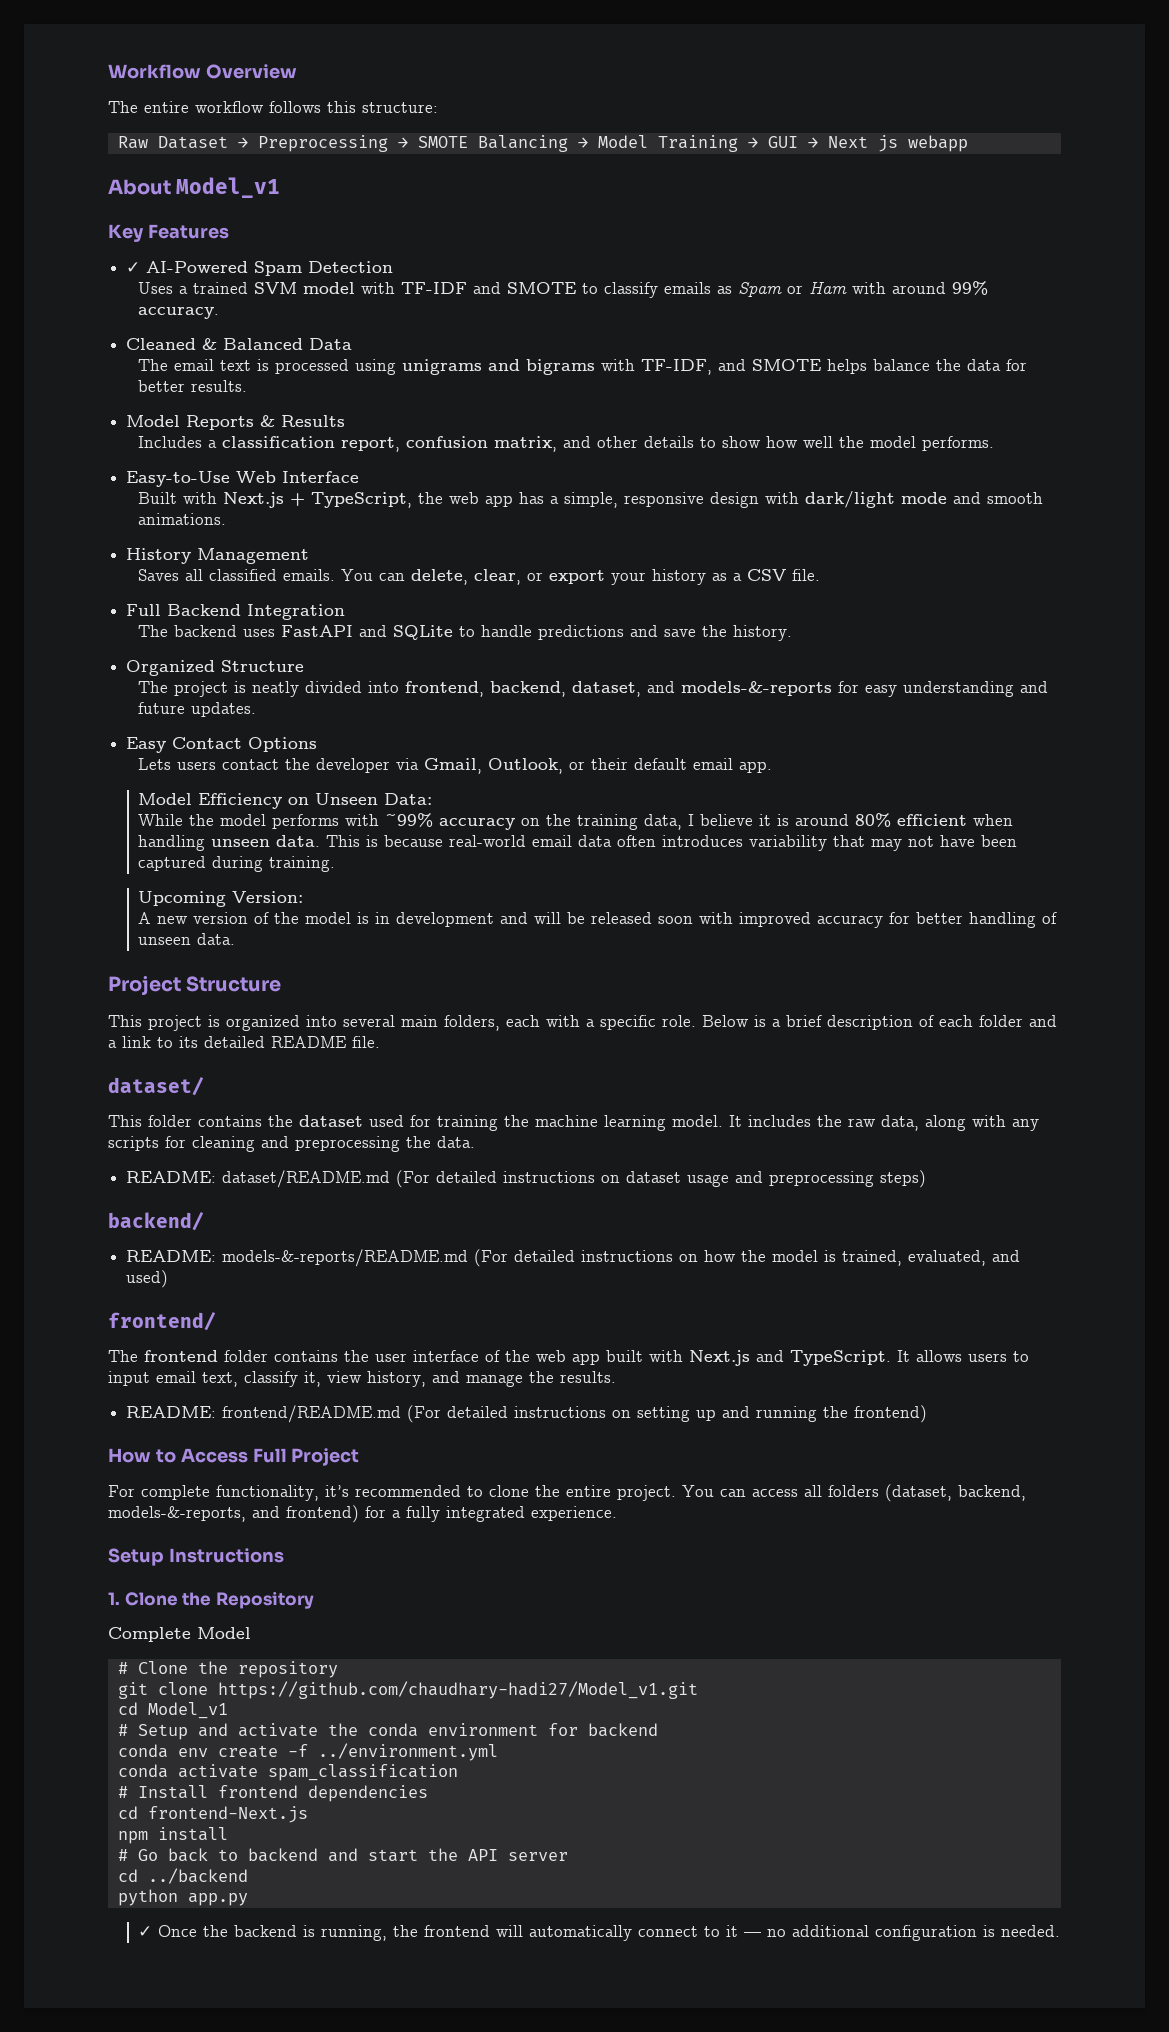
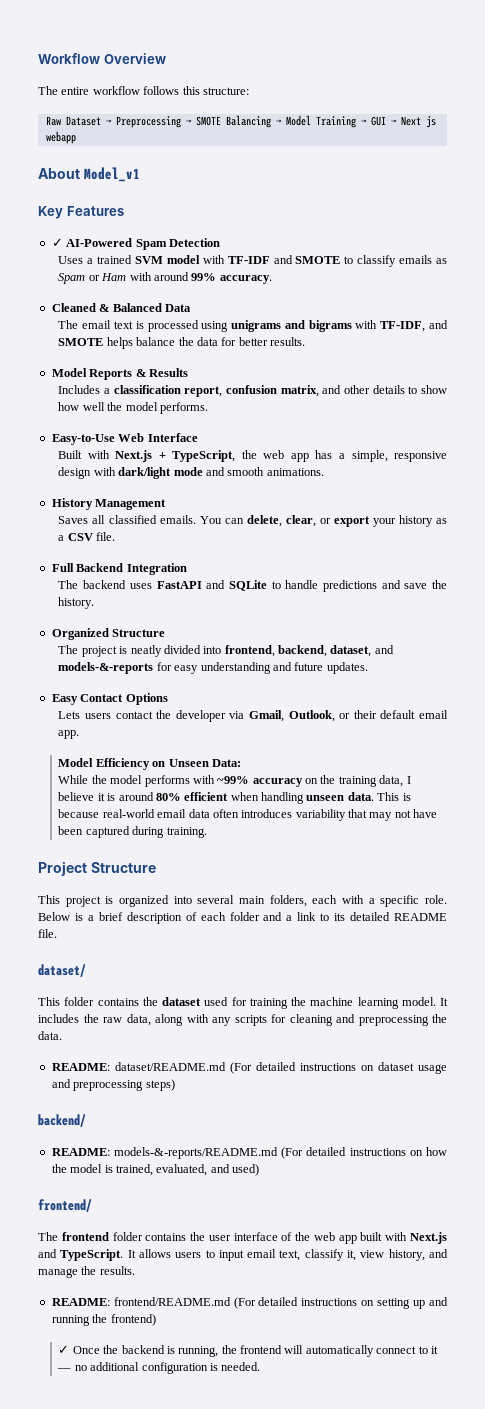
[138,891,304,907] [138,912,1058,928] [138,933,236,945] // Upcoming Version: // A new version of the model is in development and will be released soon with improved accuracy for better handling of unseen data. -> (207, 832) none
[108,1448,360,1466] [108,1484,1026,1502] [108,1505,617,1523] [108,1548,284,1566] [108,1591,314,1609] [108,1627,251,1642] [117,1661,338,1678] [117,1681,698,1699] [117,1702,228,1719] [117,1723,658,1740] [117,1743,498,1761] [117,1764,458,1781] [117,1785,428,1802] [117,1806,308,1823] [117,1827,228,1844] [117,1848,568,1862] [117,1868,248,1884] [117,1889,248,1906] // How to Access Full Project // For complete functionality, it’s recommended to clone the entire project. You can access all folders (dataset, backend, models-&-reports, and frontend) for a fully integrated experience. // Setup Instructions // 1. Clone the Repository // Complete Model // # Clone the repository // git clone https://github.com/chaudhary-hadi27/Model_v1.git // cd Model_v1 // # Setup and activate the conda environment for backend // conda env create -f ../environment.yml // conda activate spam_classification // # Install frontend dependencies // cd frontend-Next.js // npm install // # Go back to backend and start the API server // cd ../backend // python app.py -> (156, 1320) none

